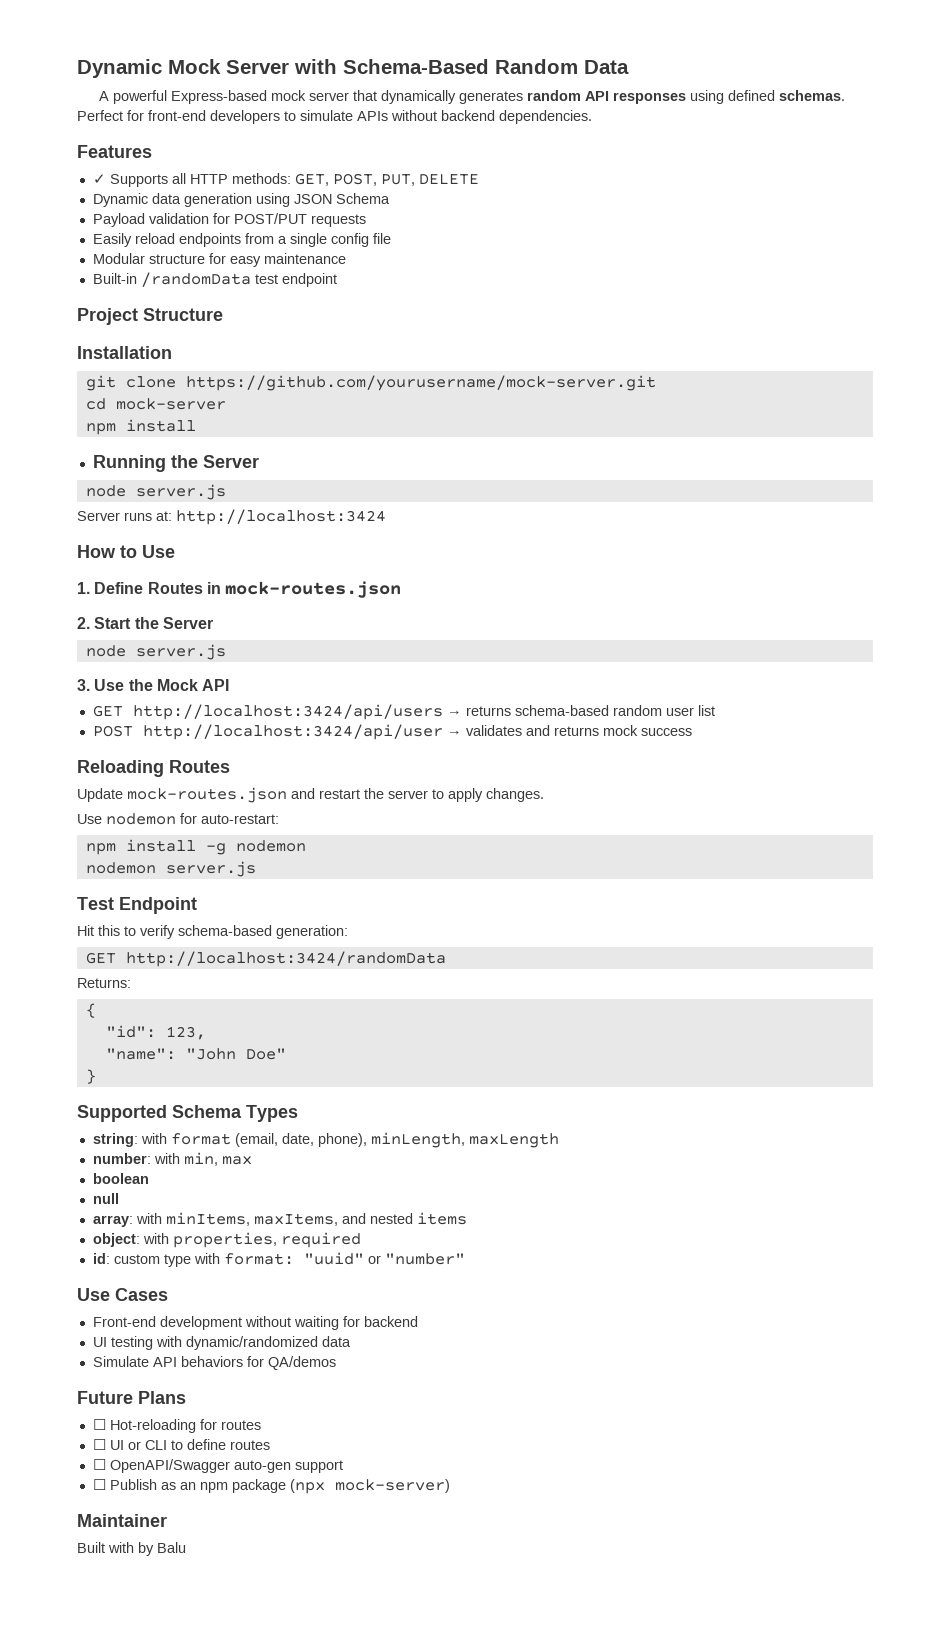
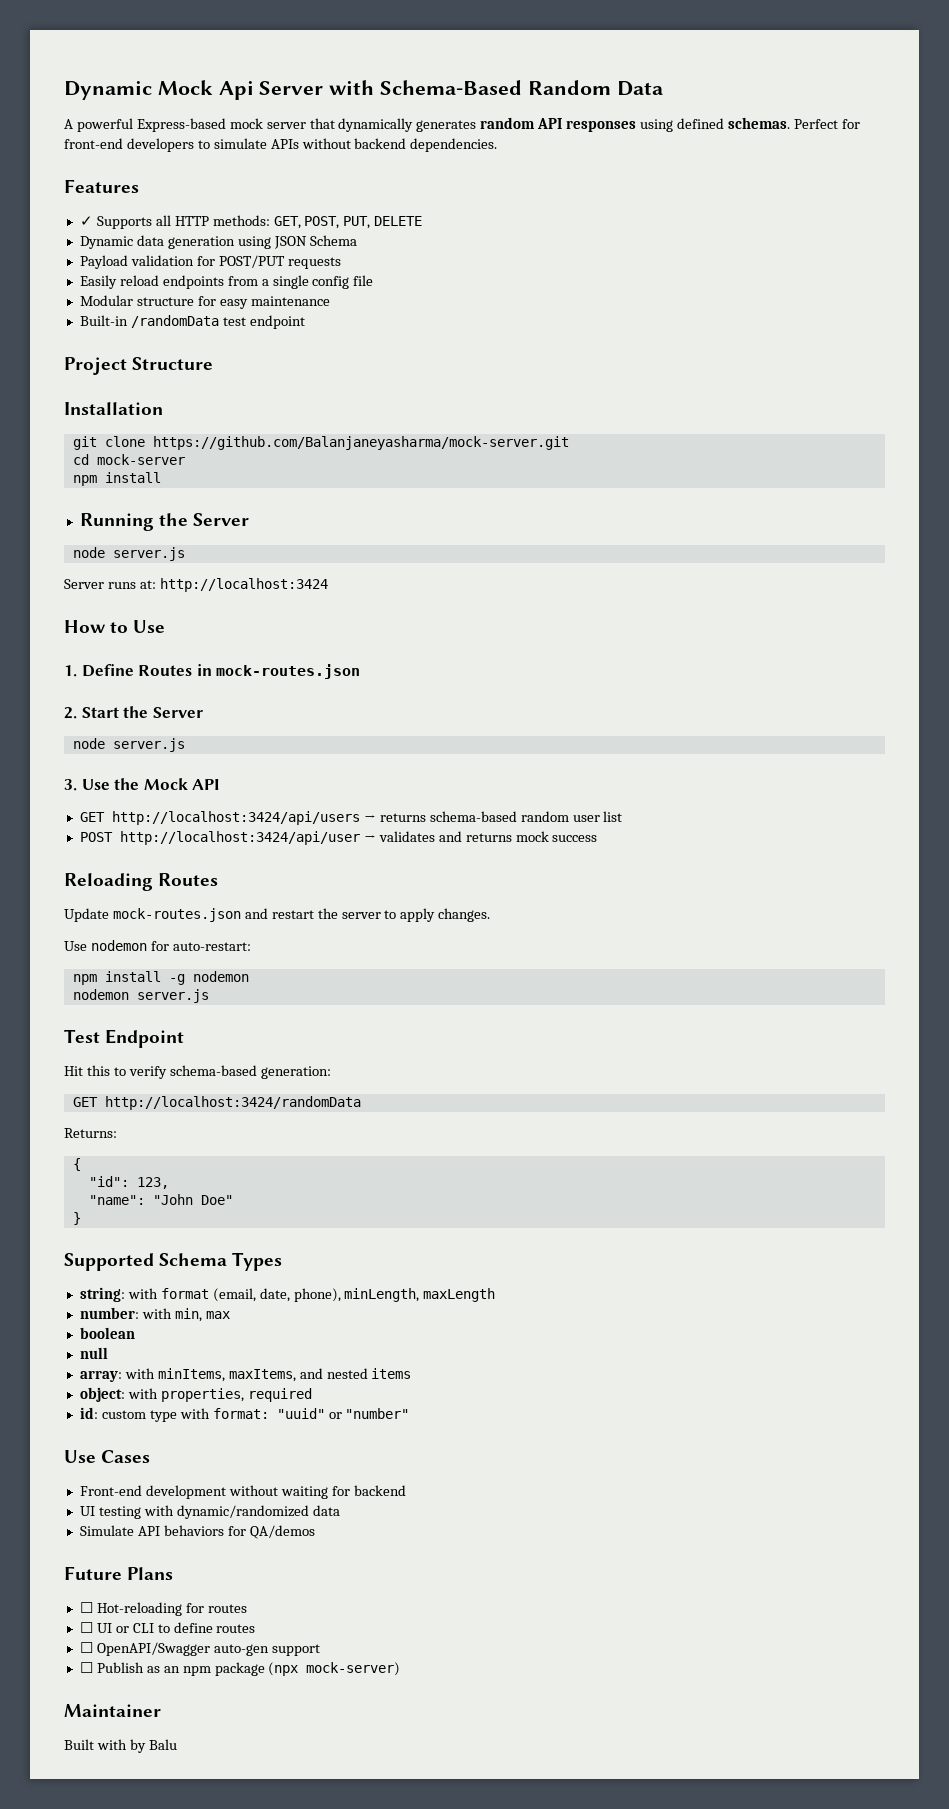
(221, 66) none -> [218,81,254,100] Api
[185,375,656,391] https://github.com/yourusername/mock-server.git -> [152,436,569,450] https://github.com/Balanjaneyasharma/mock-server.git

